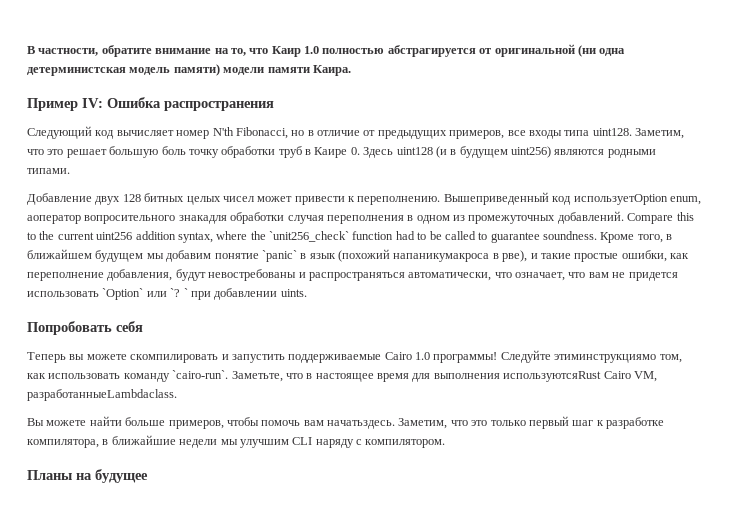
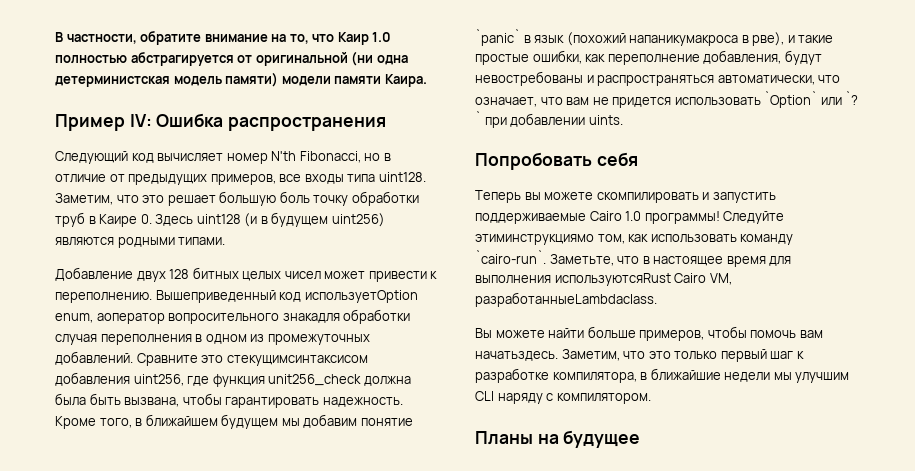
[627,212,694,224] [27,231,597,243] Compare this to the current uint256 addition syntax, where the `unit256_check` function had to be called to guarantee soundness. -> [136,353,368,366] [55,372,411,387] [55,393,403,408] Сравните это стекущимсинтаксисом добавления uint256, где функция unit256_check должна была быть вызвана, чтобы гарантировать надежность.

